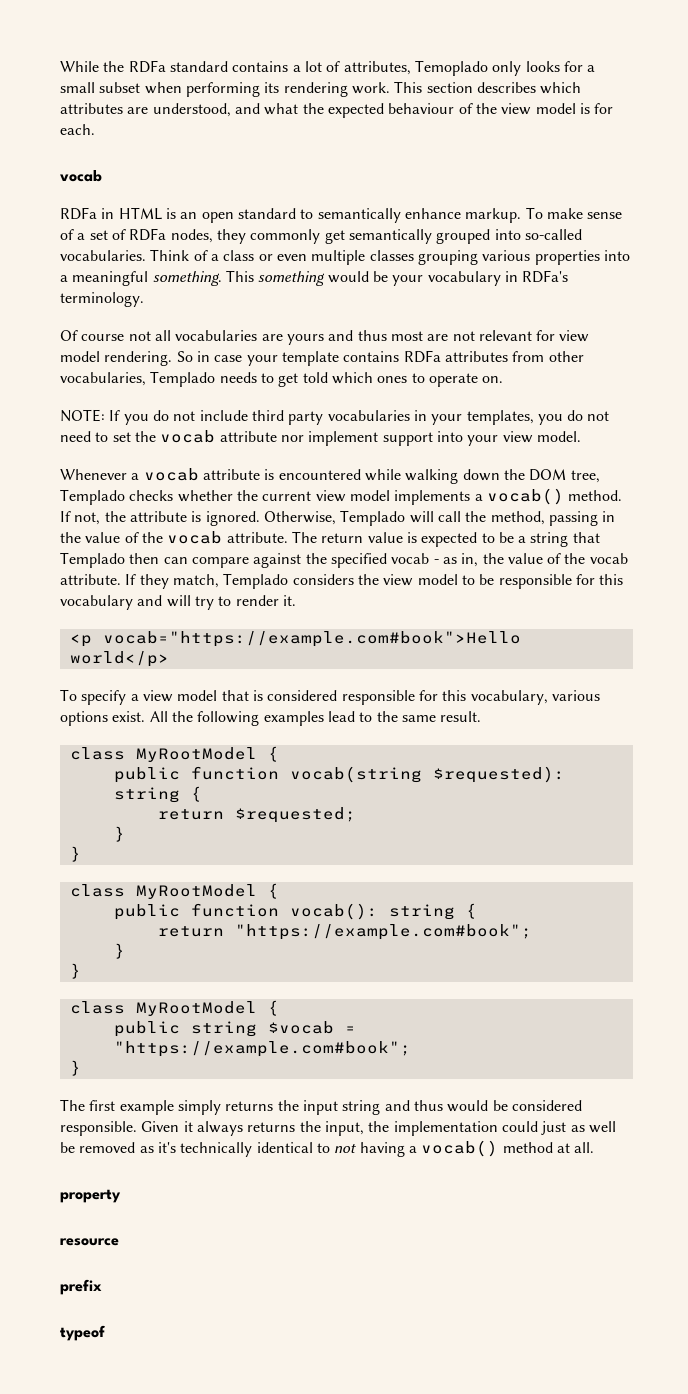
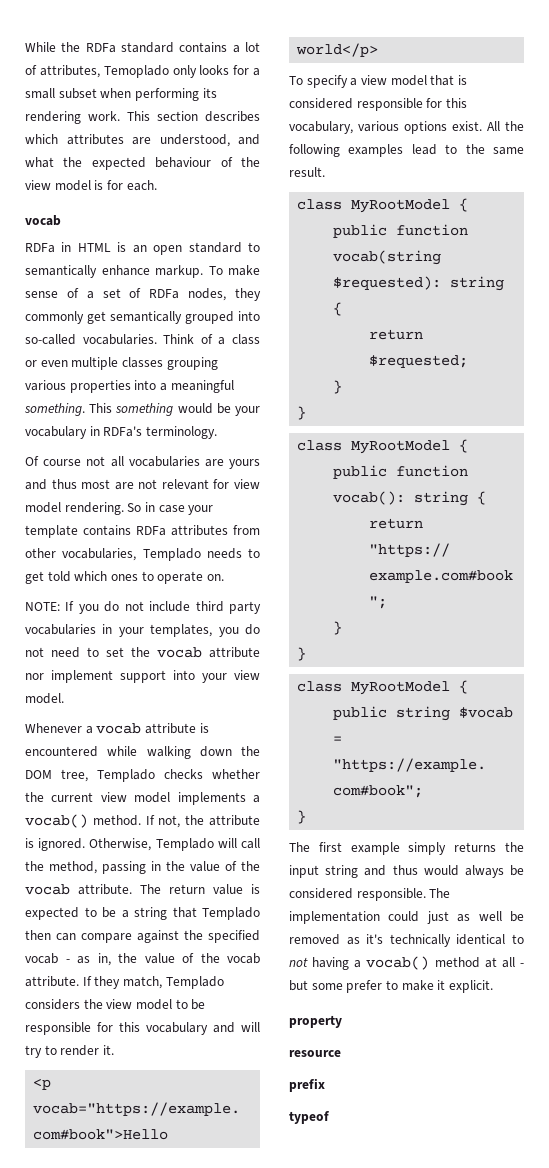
(489, 1106) none -> [464,865,504,878] always
[141,1121,390,1136] Given it always returns the input, the -> [429,888,451,898] The
[574,1142,595,1153] all. -> [501,957,524,968] [289,980,493,993] all - but some prefer to make it explicit.

